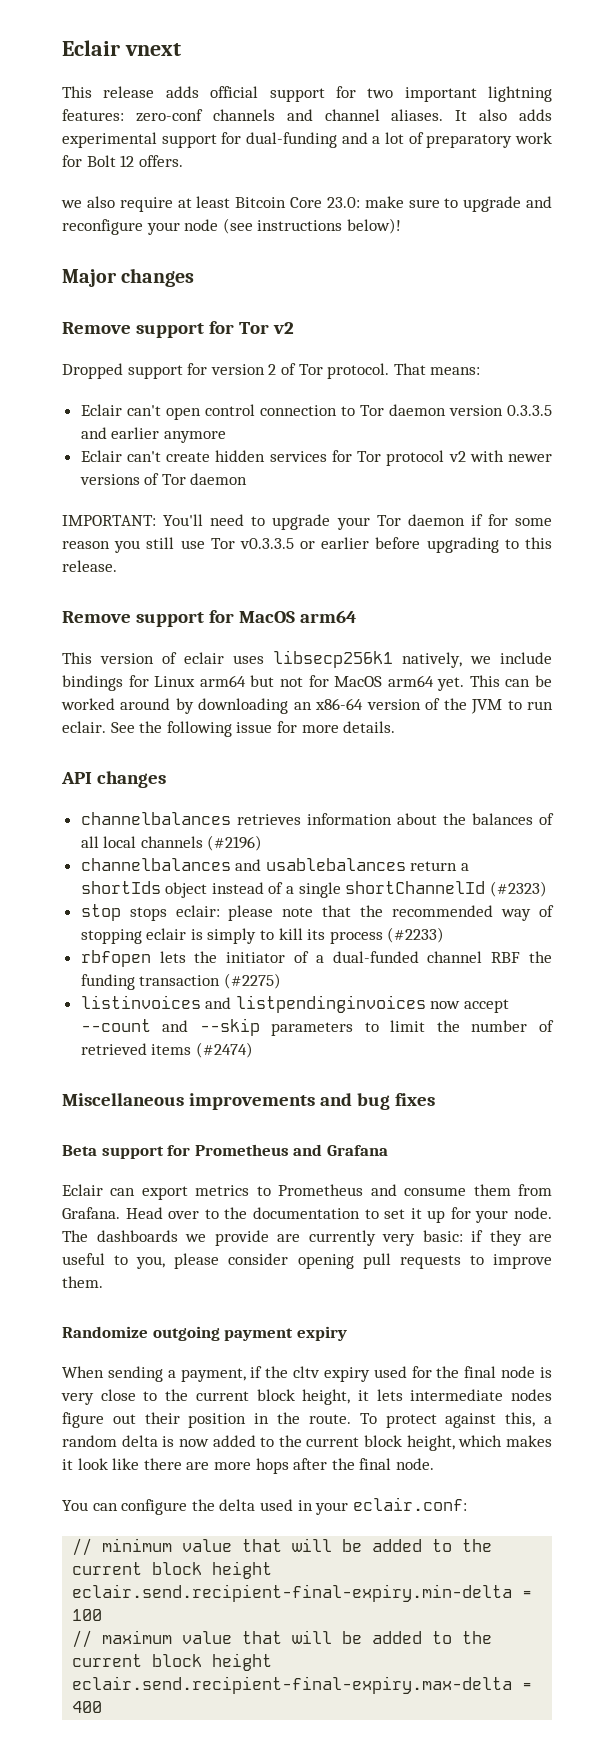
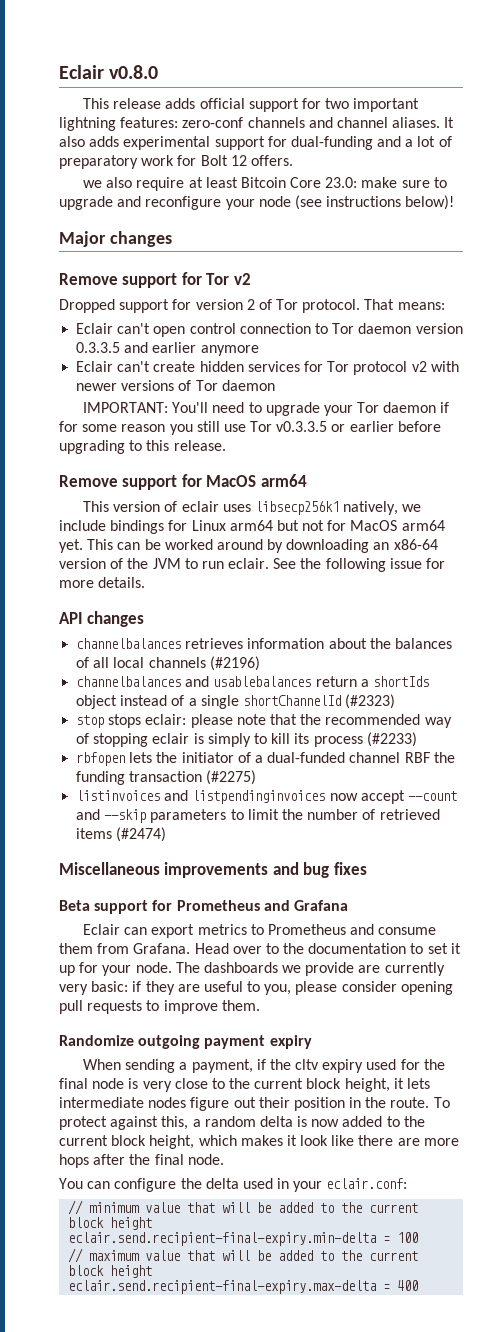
[62,40,181,56] Eclair vnext -> [59,65,159,79] Eclair v0.8.0

